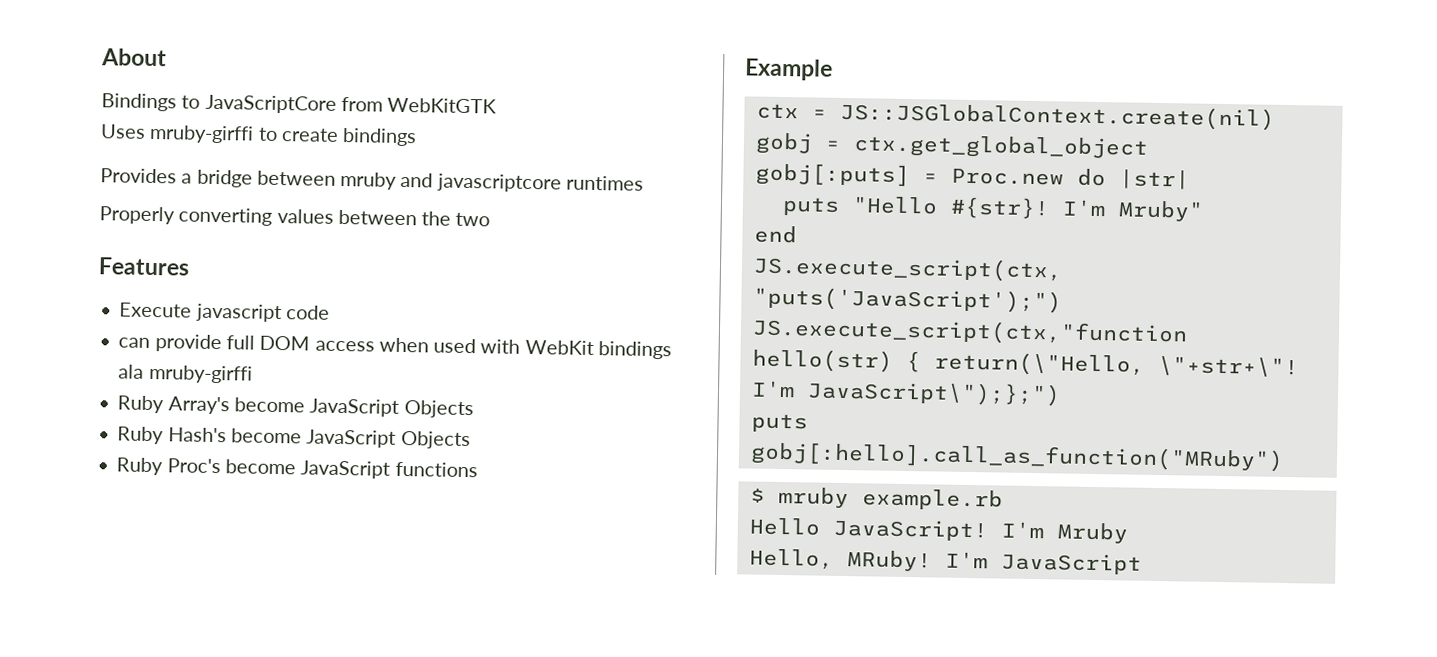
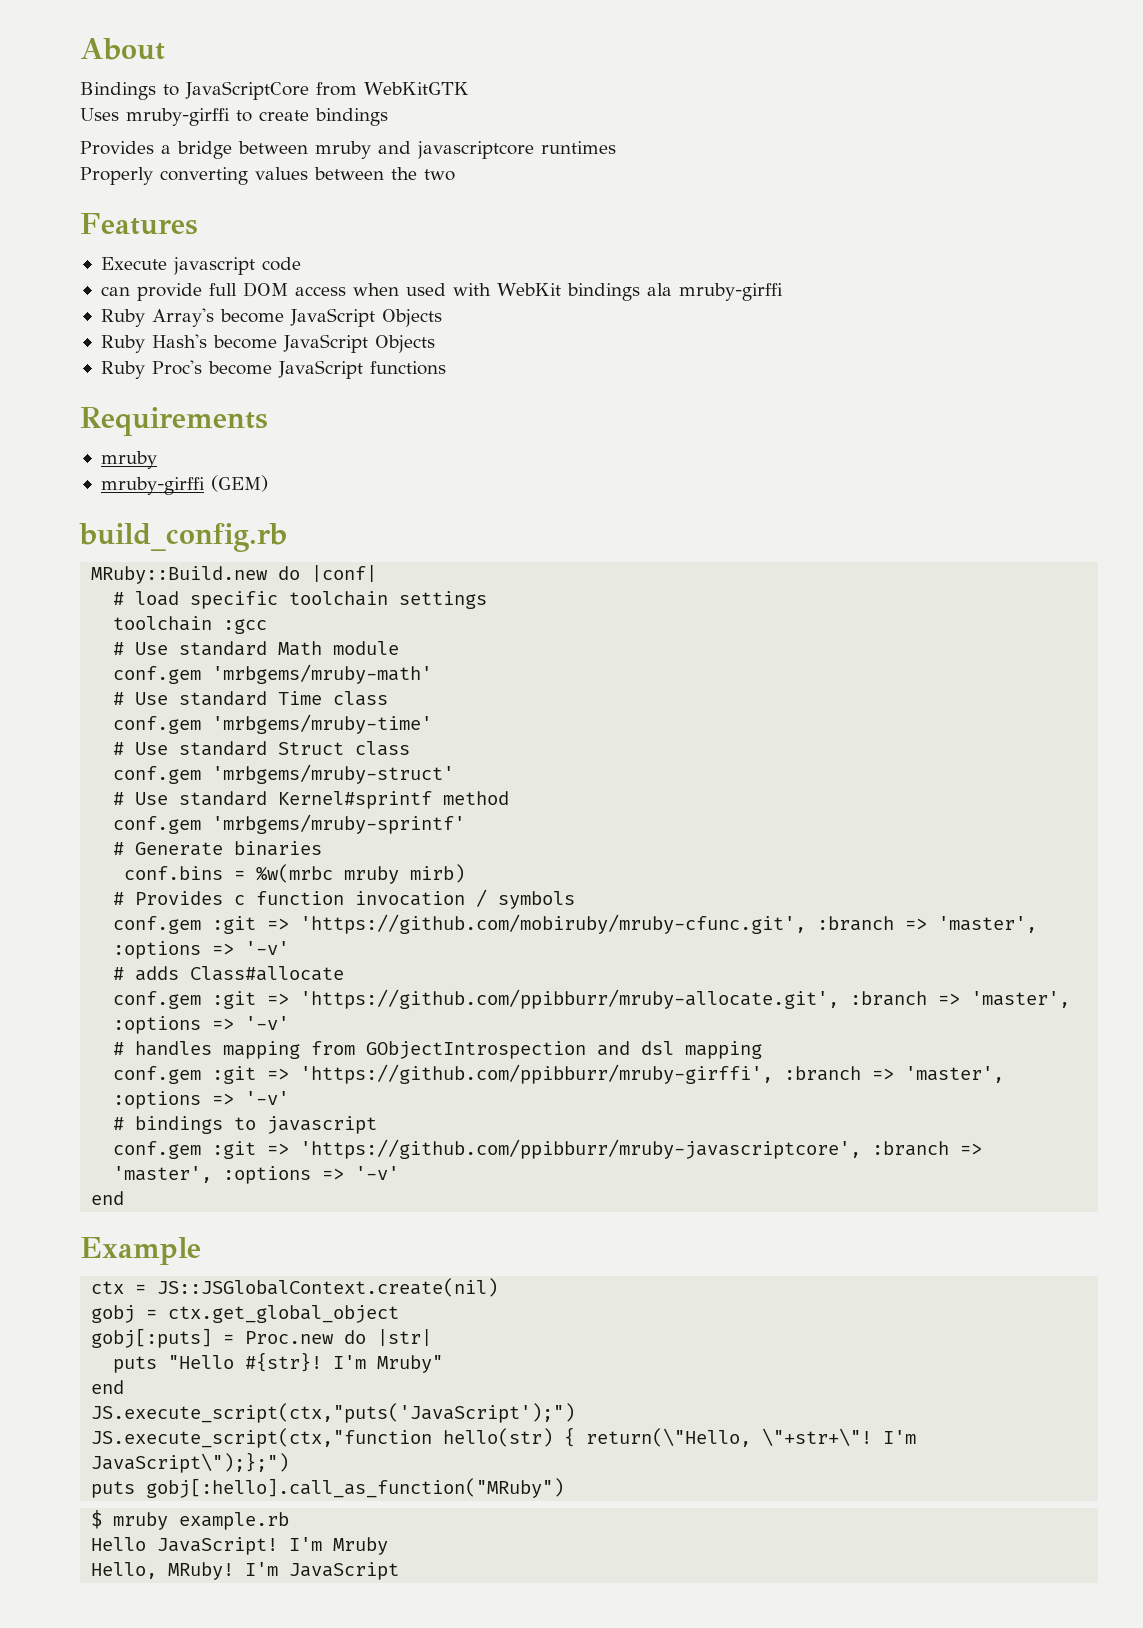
(478, 469) none -> [80,407,268,436] [100,451,157,469] [100,475,268,495] [79,523,287,552] [91,565,378,584] [113,591,488,609] [113,616,268,634] [113,641,400,656] [113,664,433,684] [113,691,389,706] [113,714,433,734] [113,741,411,756] [113,764,455,784] [113,791,510,809] [113,814,466,834] [113,841,323,856] [124,864,466,884] [113,889,576,909] [113,914,1038,934] [113,941,290,959] [113,966,345,981] [113,989,1071,1009] [113,1016,290,1034] [113,1041,763,1059] [113,1064,1005,1084] [113,1091,290,1109] [113,1116,378,1134] [113,1139,983,1159] [113,1166,400,1184] [91,1191,125,1205] // Requirements // mruby // mruby-girffi (GEM) // build_config.rb // MRuby::Build.new do |conf| // # load specific toolchain settings // toolchain :gcc // # Use standard Math module // conf.gem 'mrbgems/mruby-math' // # Use standard Time class // conf.gem 'mrbgems/mruby-time' // # Use standard Struct class // conf.gem 'mrbgems/mruby-struct' // # Use standard Kernel#sprintf method // conf.gem 'mrbgems/mruby-sprintf' // # Generate binaries // conf.bins = %w(mrbc mruby mirb) // # Provides c function invocation / symbols // conf.gem :git => 'https://github.com/mobiruby/mruby-cfunc.git', :branch => 'master', :options => '-v' // # adds Class#allocate // conf.gem :git => 'https://github.com/ppibburr/mruby-allocate.git', :branch => 'master', :options => '-v' // # handles mapping from GObjectIntrospection and dsl mapping // conf.gem :git => 'https://github.com/ppibburr/mruby-girffi', :branch => 'master', :options => '-v' // # bindings to javascript // conf.gem :git => 'https://github.com/ppibburr/mruby-javascriptcore', :branch => 'master', :options => '-v' // end

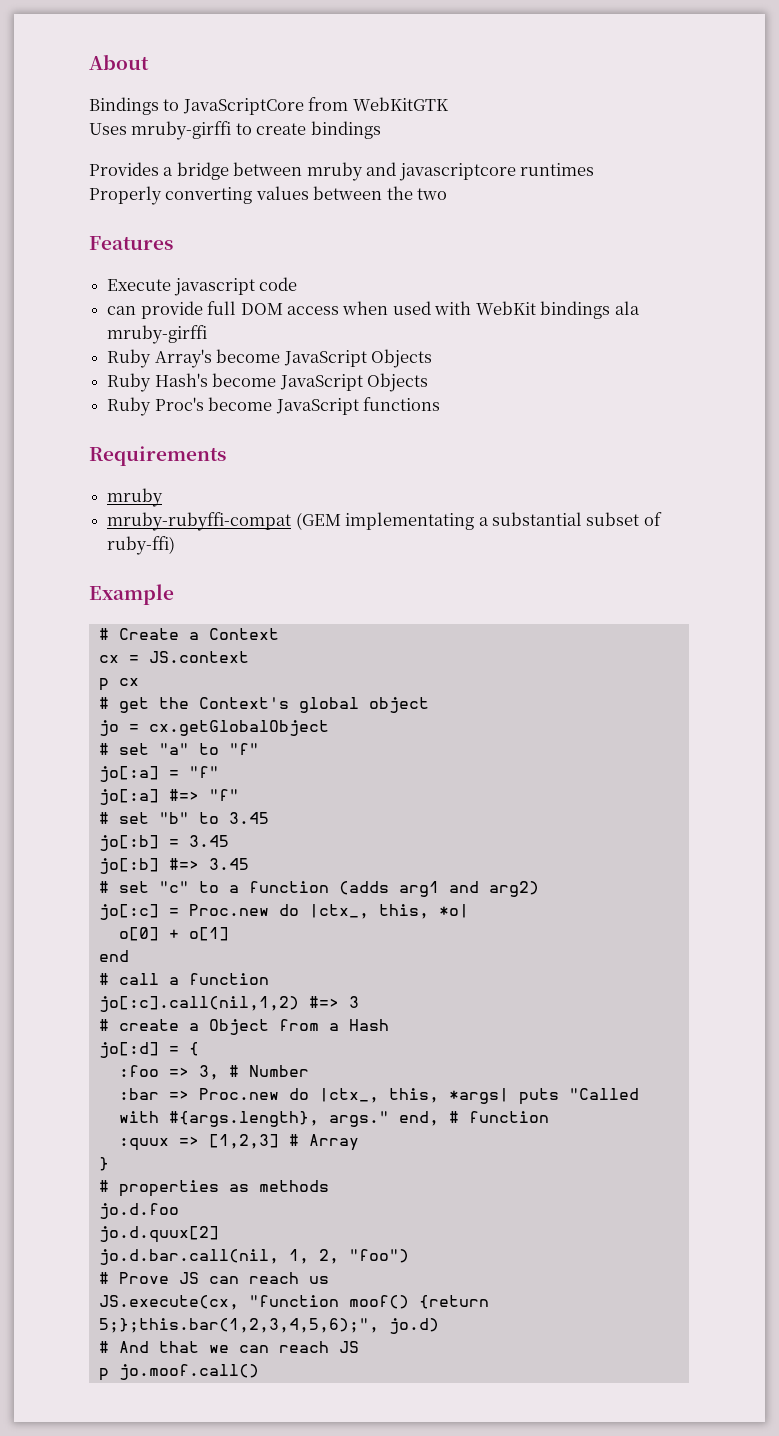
[100,475,268,495] [79,523,287,552] [91,565,378,584] [113,591,488,609] [113,616,268,634] [113,641,400,656] [113,664,433,684] [113,691,389,706] [113,714,433,734] [113,741,411,756] [113,764,455,784] [113,791,510,809] [113,814,466,834] [113,841,323,856] [124,864,466,884] [113,889,576,909] [113,914,1038,934] [113,941,290,959] [113,966,345,981] [113,989,1071,1009] [113,1016,290,1034] [113,1041,763,1059] [113,1064,1005,1084] [113,1091,290,1109] [113,1116,378,1134] [113,1139,983,1159] [113,1166,400,1184] [91,1191,125,1205] [80,1237,201,1265] [91,1278,499,1297] [91,1305,400,1323] [91,1328,433,1348] [113,1352,444,1373] [91,1380,125,1394] [91,1403,576,1423] [91,1427,917,1448] [91,1452,290,1473] [91,1478,565,1498] [91,1510,290,1530] [91,1537,389,1555] [91,1562,400,1580] mruby-girffi (GEM) // build_config.rb // MRuby::Build.new do |conf| // # load specific toolchain settings // toolchain :gcc // # Use standard Math module // conf.gem 'mrbgems/mruby-math' // # Use standard Time class // conf.gem 'mrbgems/mruby-time' // # Use standard Struct class // conf.gem 'mrbgems/mruby-struct' // # Use standard Kernel#sprintf method // conf.gem 'mrbgems/mruby-sprintf' // # Generate binaries // conf.bins = %w(mrbc mruby mirb) // # Provides c function invocation / symbols // conf.gem :git => 'https://github.com/mobiruby/mruby-cfunc.git', :branch => 'master', :options => '-v' // # adds Class#allocate // conf.gem :git => 'https://github.com/ppibburr/mruby-allocate.git', :branch => 'master', :options => '-v' // # handles mapping from GObjectIntrospection and dsl mapping // conf.gem :git => 'https://github.com/ppibburr/mruby-girffi', :branch => 'master', :options => '-v' // # bindings to javascript // conf.gem :git => 'https://github.com/ppibburr/mruby-javascriptcore', :branch => 'master', :options => '-v' // end // Example // ctx = JS::JSGlobalContext.create(nil) // gobj = ctx.get_global_object // gobj[:puts] = Proc.new do |str| // puts "Hello #{str}! I'm Mruby" // end // JS.execute_script(ctx,"puts('JavaScript');") // JS.execute_script(ctx,"function hello(str) { return(\"Hello, \"+str+\"! I'm JavaScript\");};") // puts gobj[:hello].call_as_function("MRuby") // $ mruby example.rb // Hello JavaScript! I'm Mruby // Hello, MRuby! I'm JavaScript -> [107,512,662,531] [107,536,176,555] [89,584,174,605] [98,628,279,640] [98,651,249,663] [98,678,139,691] [98,697,429,713] [98,720,329,736] [98,743,259,755] [98,766,219,782] [98,789,239,805] [98,812,269,824] [98,835,229,851] [98,858,249,874] [98,881,539,897] [98,904,469,920] [118,927,229,941] [98,950,129,962] [98,973,269,985] [98,996,359,1012] [98,1019,389,1035] [98,1042,199,1058] [118,1065,309,1080] [118,1088,639,1105] [118,1111,549,1127] [118,1134,359,1151] [98,1157,109,1171] [98,1180,329,1197] [98,1203,179,1219] [98,1226,219,1243] [98,1249,409,1265] [98,1272,329,1284] [98,1295,489,1310] [98,1318,439,1334] [98,1341,359,1353] [98,1364,259,1381] mruby-rubyffi-compat (GEM implementating a substantial subset of ruby-ffi) // Example // # Create a Context // cx = JS.context // p cx // # get the Context's global object // jo = cx.getGlobalObject // # set "a" to "f" // jo[:a] = "f" // jo[:a] #=> "f" // # set "b" to 3.45 // jo[:b] = 3.45 // jo[:b] #=> 3.45 // # set "c" to a function (adds arg1 and arg2) // jo[:c] = Proc.new do |ctx_, this, *o| // o[0] + o[1] // end // # call a function // jo[:c].call(nil,1,2) #=> 3 // # create a Object from a Hash // jo[:d] = { // :foo => 3, # Number // :bar => Proc.new do |ctx_, this, *args| puts "Called with #{args.length}, args." end, # function // :quux => [1,2,3] # Array // } // # properties as methods // jo.d.foo // jo.d.quux[2] // jo.d.bar.call(nil, 1, 2, "foo") // # Prove JS can reach us // JS.execute(cx, "function moof() {return 5;};this.bar(1,2,3,4,5,6);", jo.d) // # And that we can reach JS // p jo.moof.call()

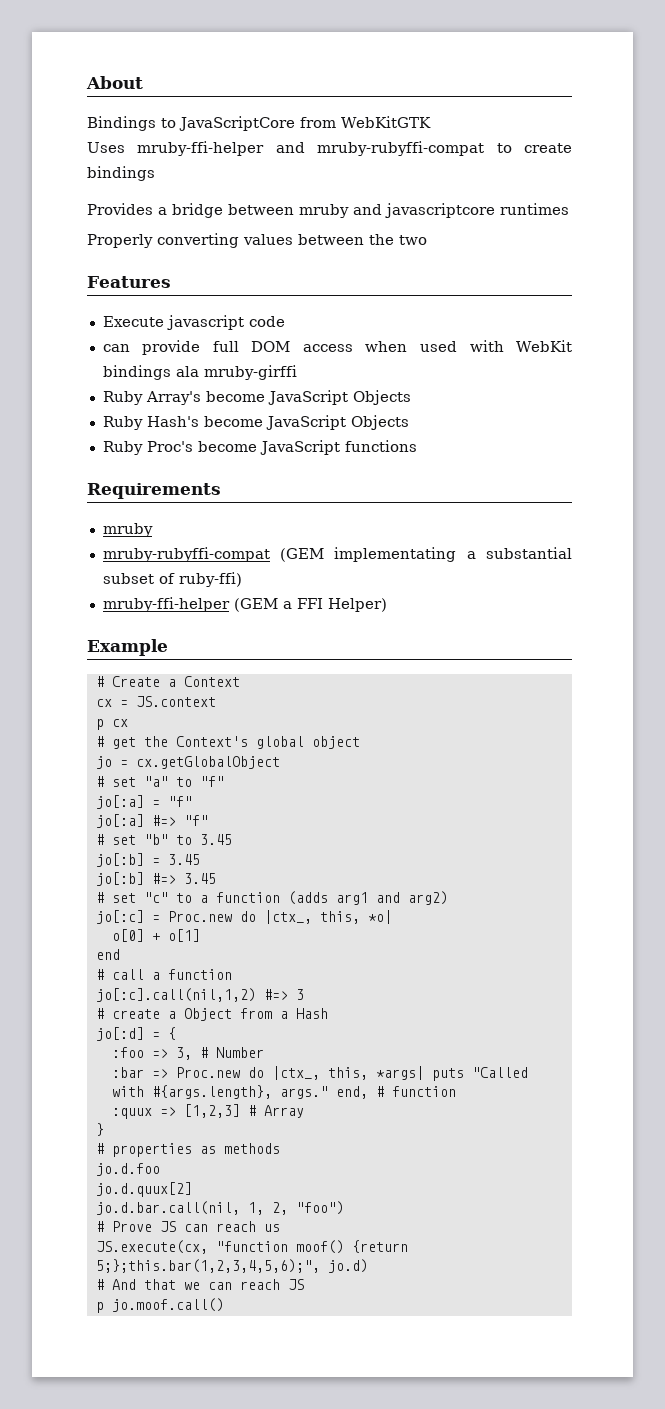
[131,121,232,140] mruby-girffi -> [137,141,485,156] mruby-ffi-helper and mruby-rubyffi-compat
(176, 545) none -> [102,597,387,612] // mruby-ffi-helper (GEM a FFI Helper)

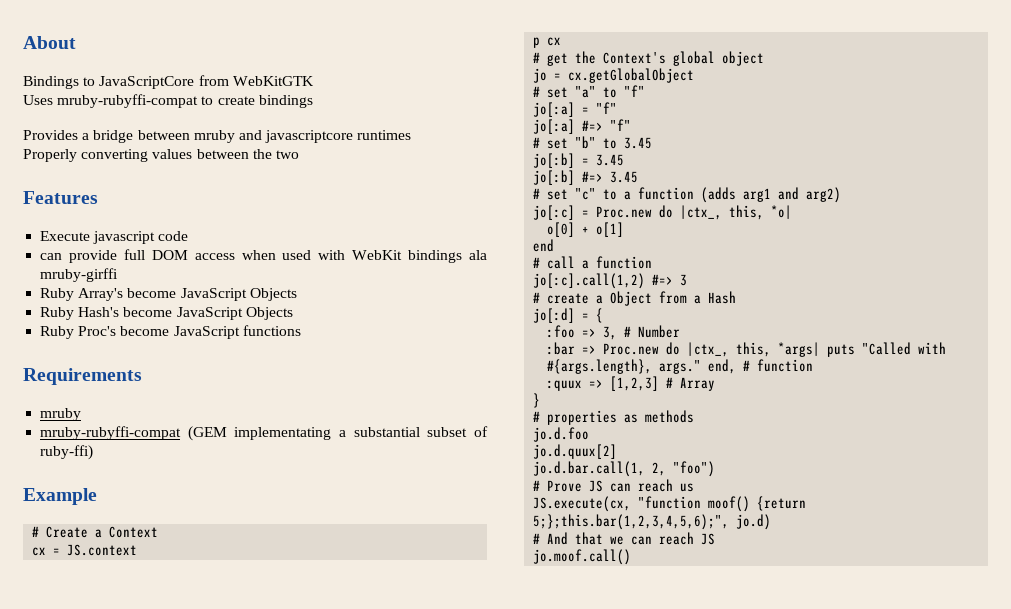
[137,141,305,156] mruby-ffi-helper and -> (53, 100) none
[102,597,387,612] // mruby-ffi-helper (GEM a FFI Helper) -> (94, 452) none
[95,988,256,1002] jo[:c].call(nil,1,2) -> [533,273,646,289] jo[:c].call(1,2)
[95,1201,264,1215] jo.d.bar.call(nil, 1, -> [533,461,646,477] jo.d.bar.call(1,
[95,1302,104,1313] p -> (716, 539) none

